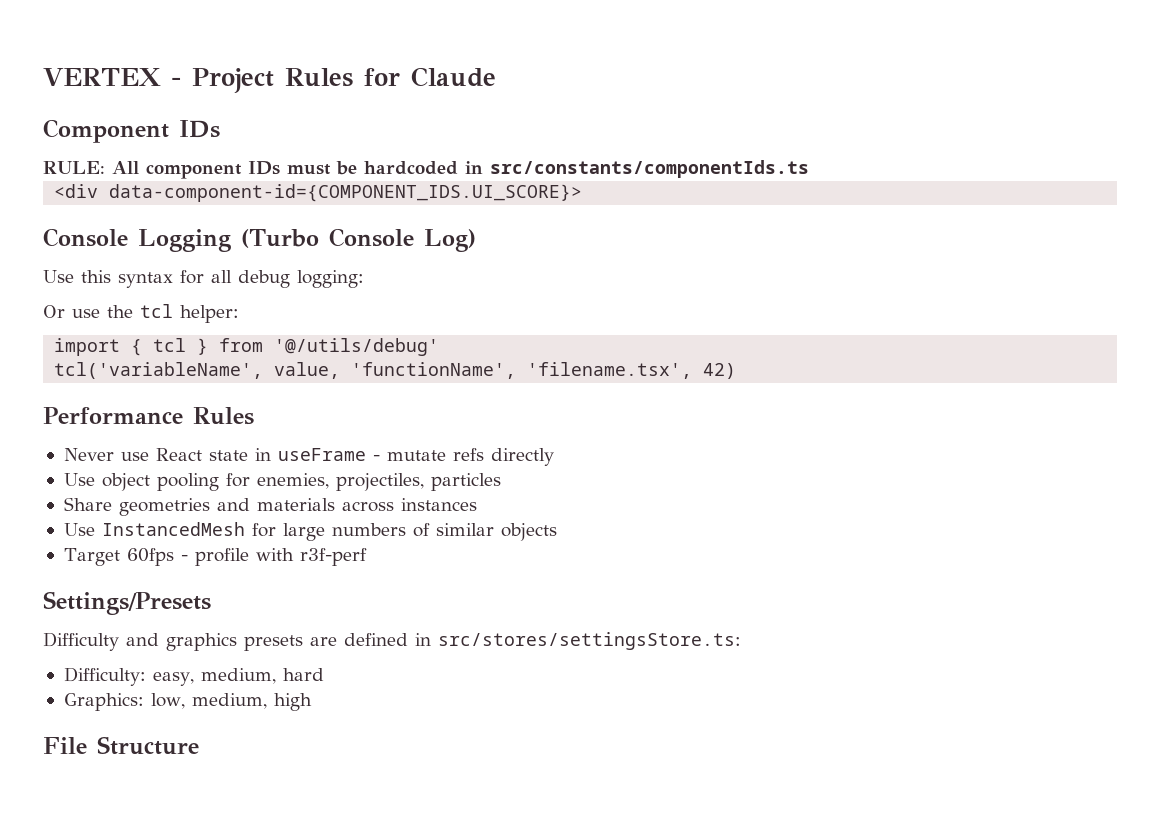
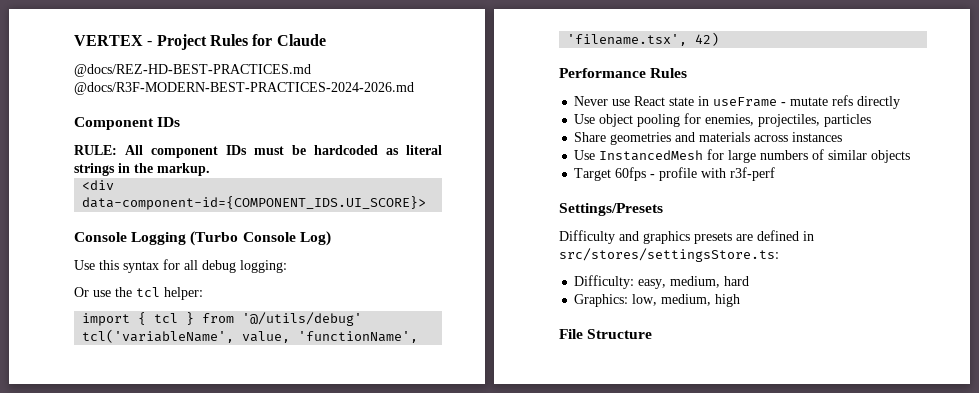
(496, 77) none -> [74,64,311,77] [74,82,414,95] // @docs/REZ-HD-BEST-PRACTICES.md @docs/R3F-MODERN-BEST-PRACTICES-2024-2026.md
[465,160,809,178] in src/constants/componentIds.ts -> [386,145,442,155] [74,163,210,176] as literal strings in the markup.

